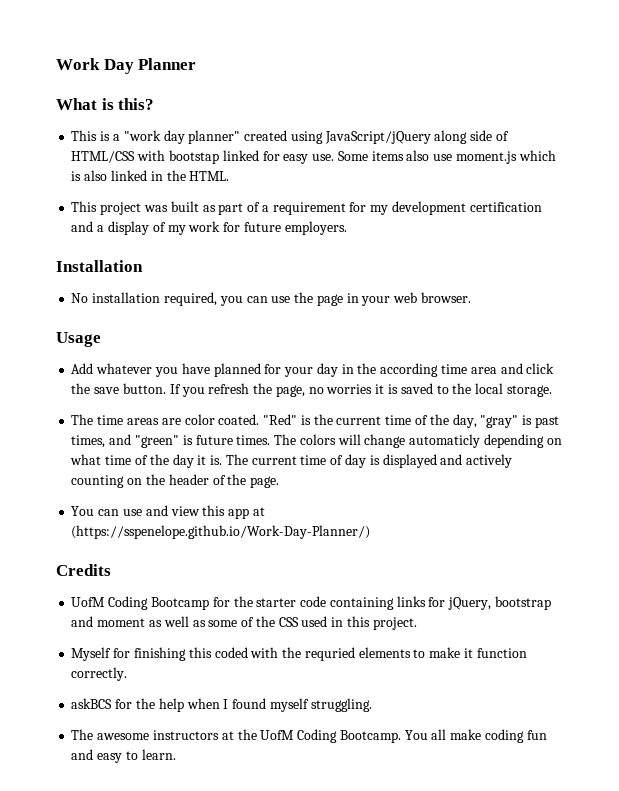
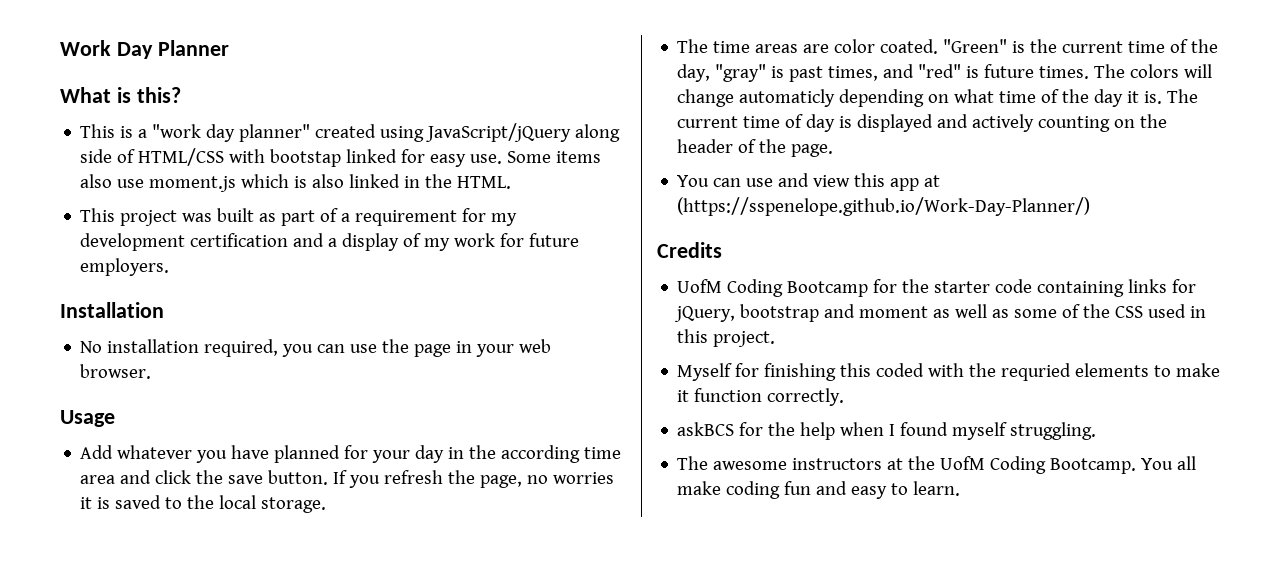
[263,414,298,425] "Red" -> [943,39,1008,53] "Green"
[134,435,179,448] "green" -> [918,64,962,78] "red"

